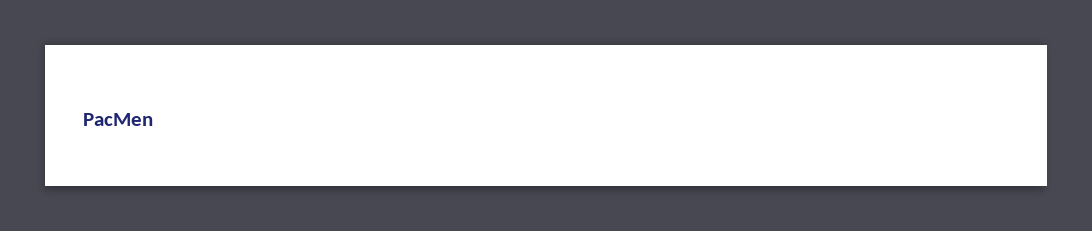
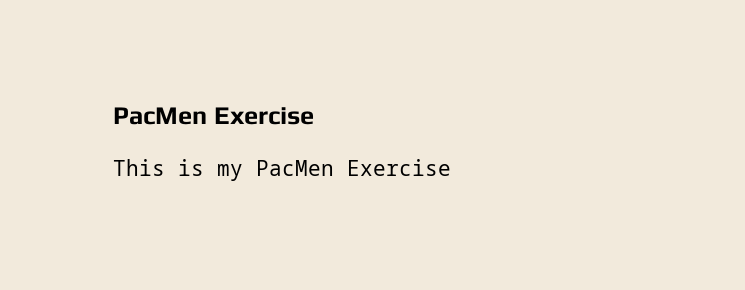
[83,113,153,126] PacMen -> [113,107,314,125] [113,159,451,181] PacMen Exercise // This is my PacMen Exercise

